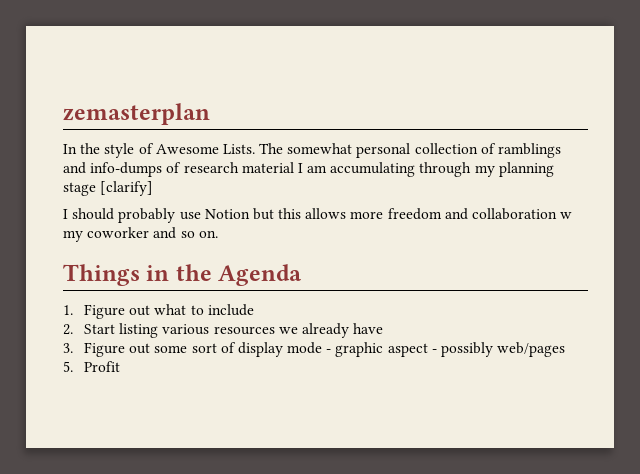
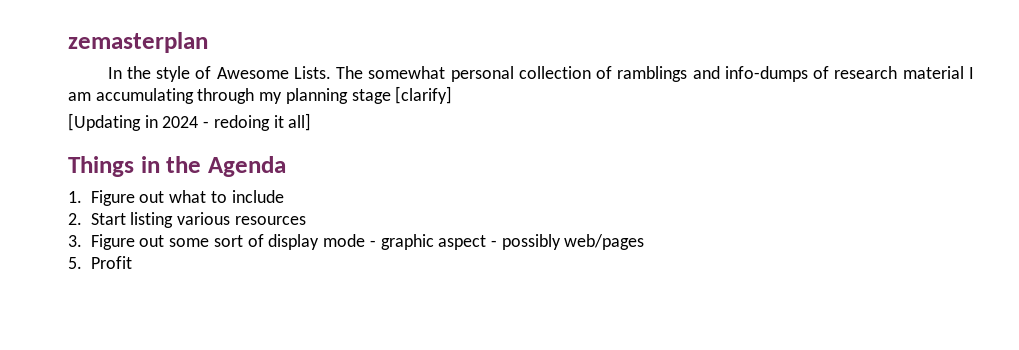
[63,208,573,223] [63,227,218,242] I should probably use Notion but this allows more freedom and collaboration w my coworker and so on. -> [68,113,312,131] [Updating in 2024 - redoing it all]
[278,323,384,338] we already have -> (306, 220) none

